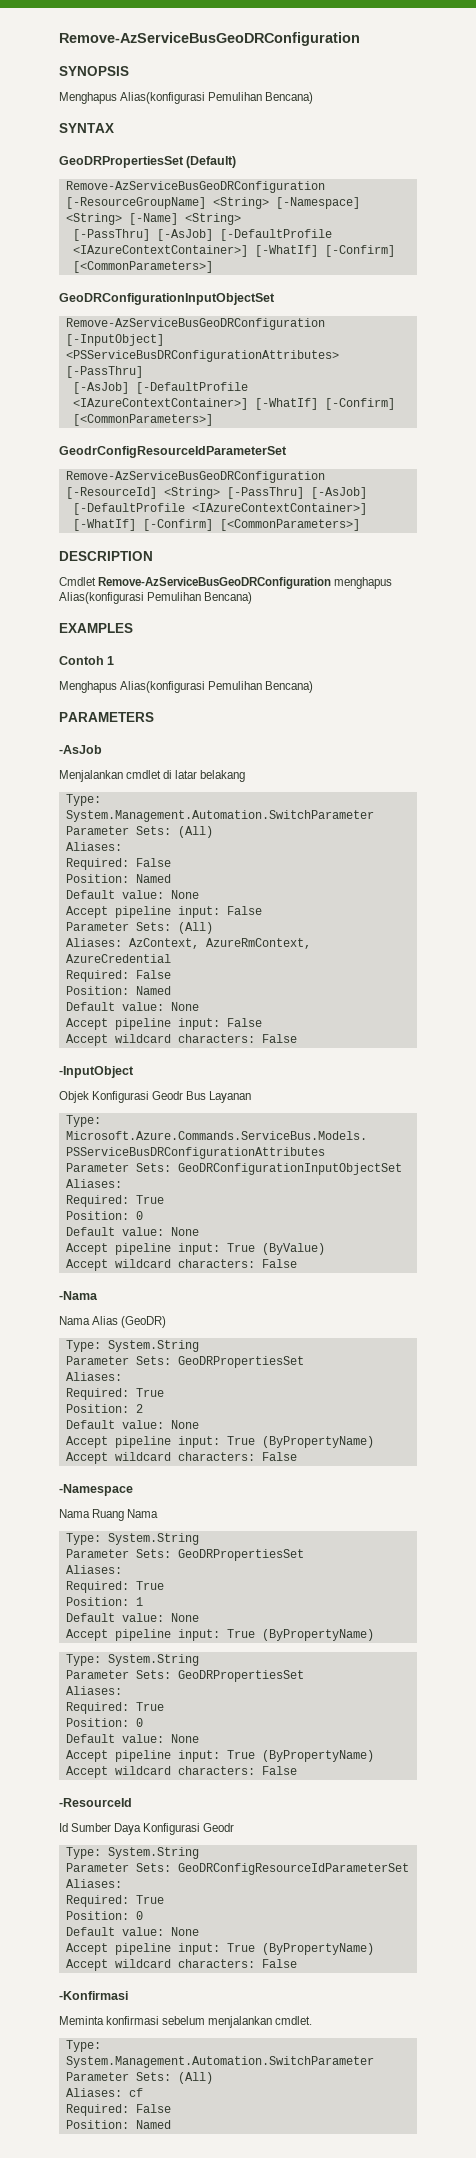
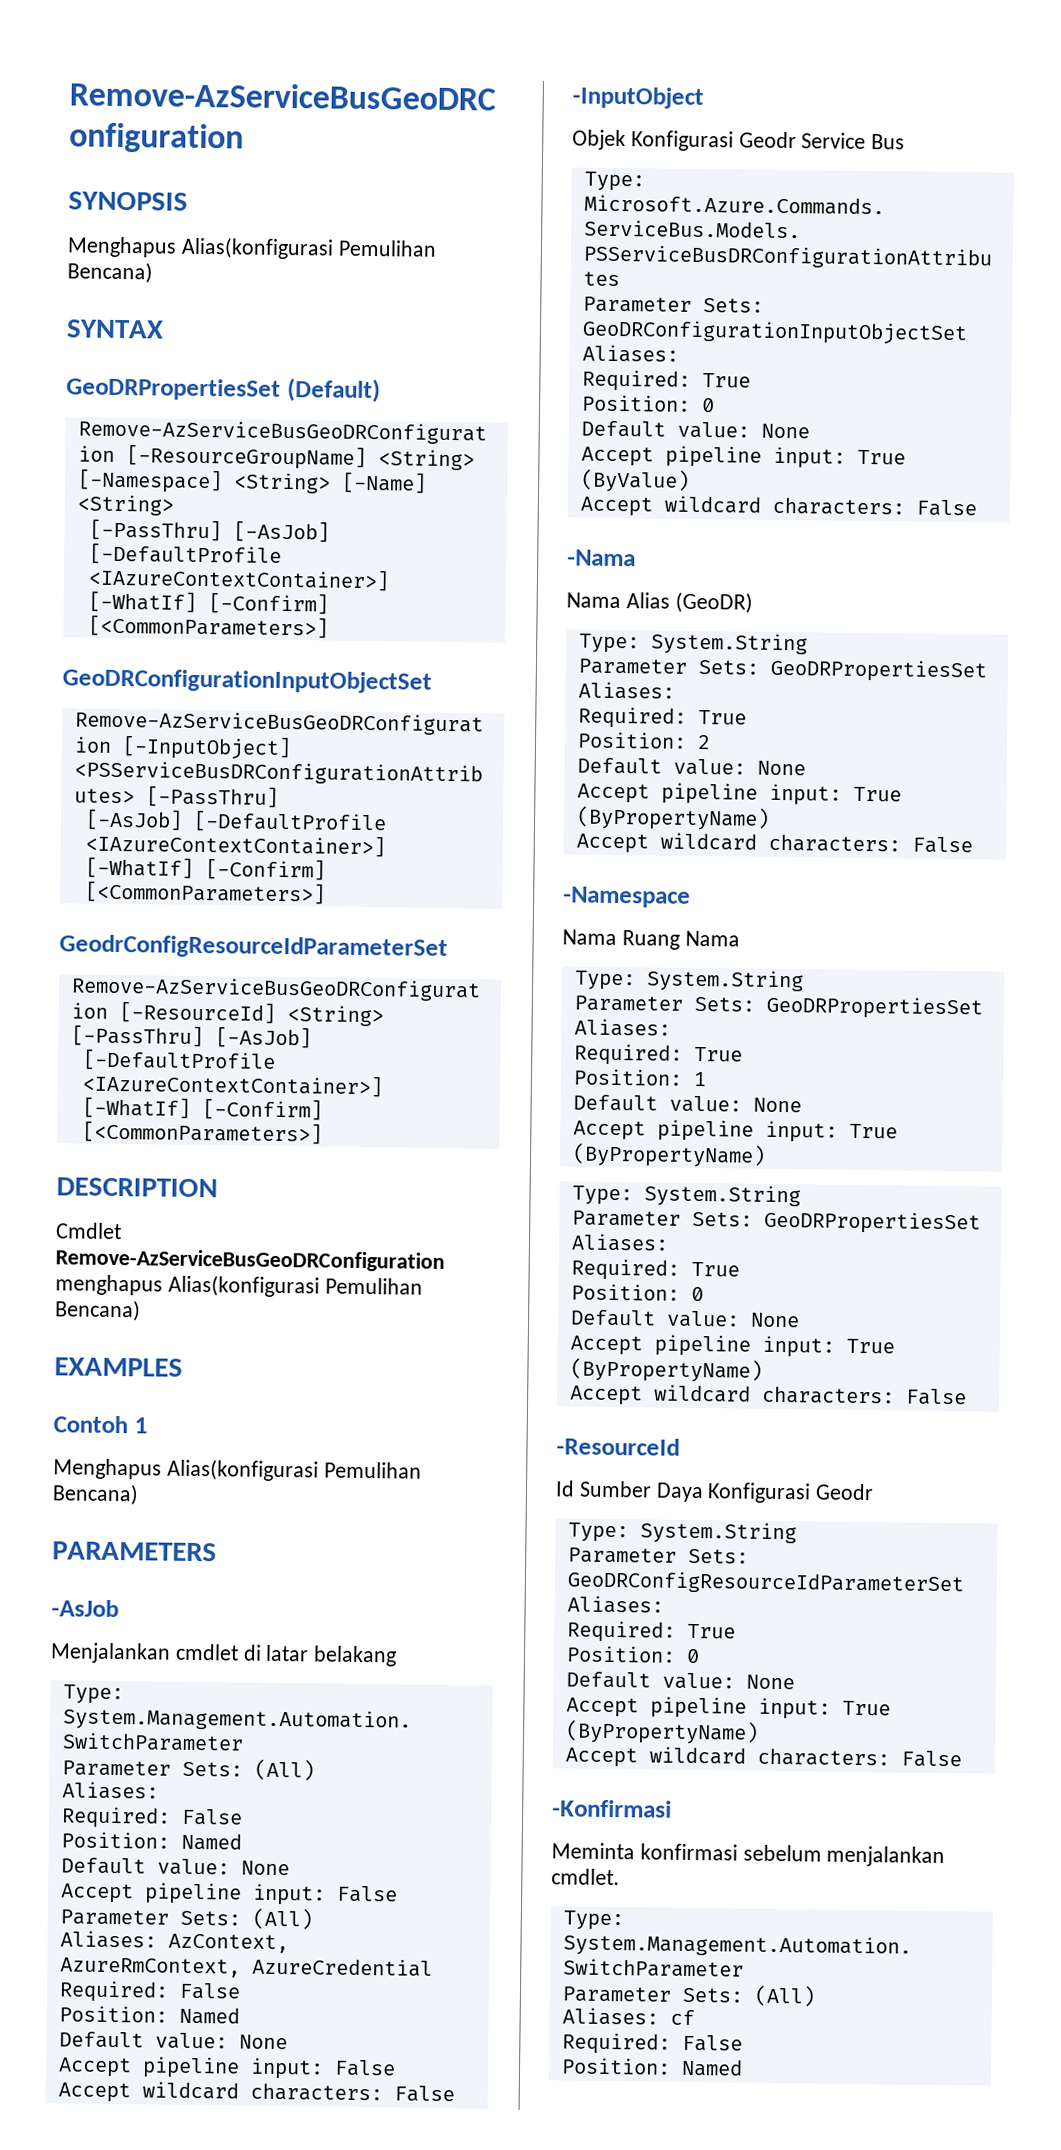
(184, 1095) none -> [801,132,867,149] Service
[209,1091,252,1103] Layanan -> (906, 142) none

